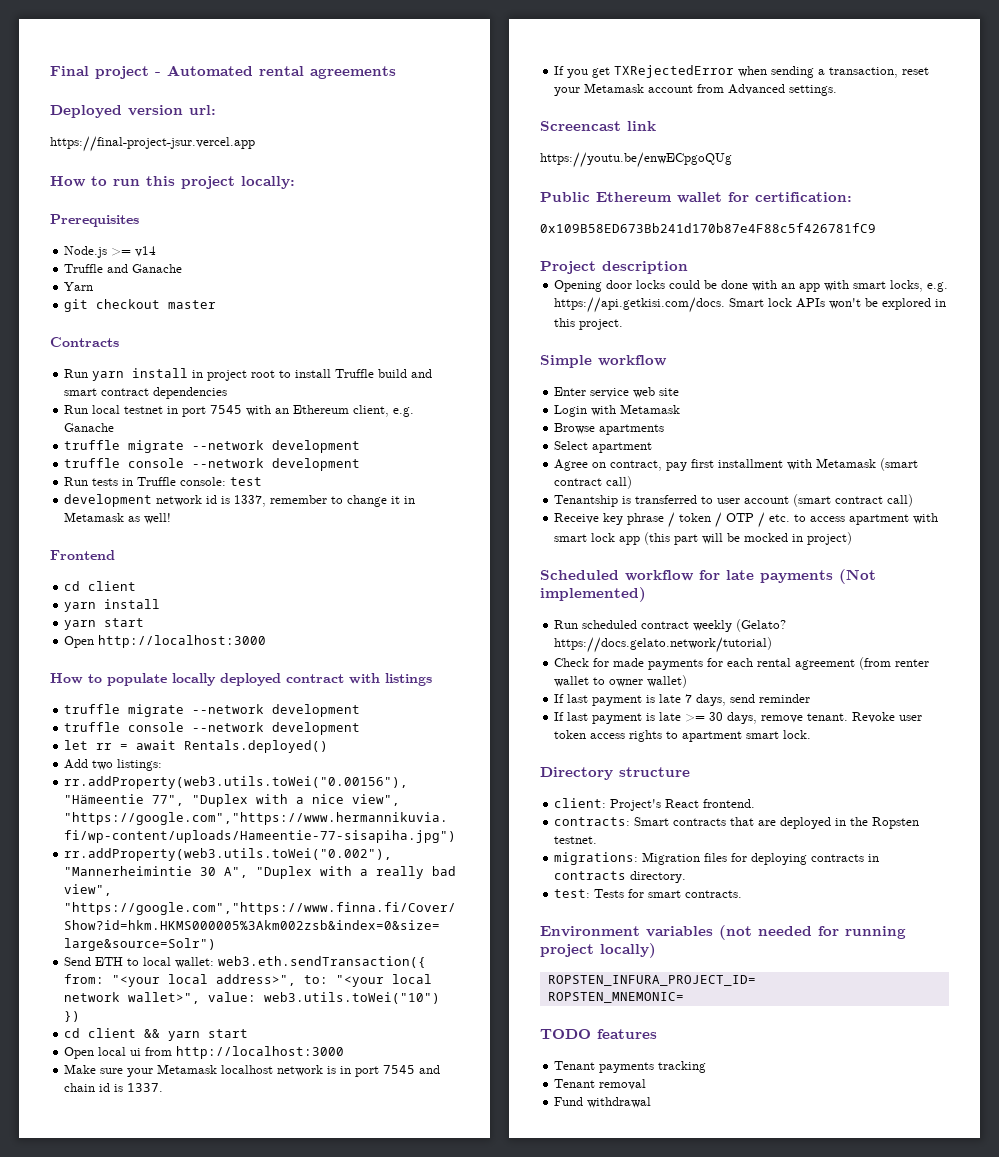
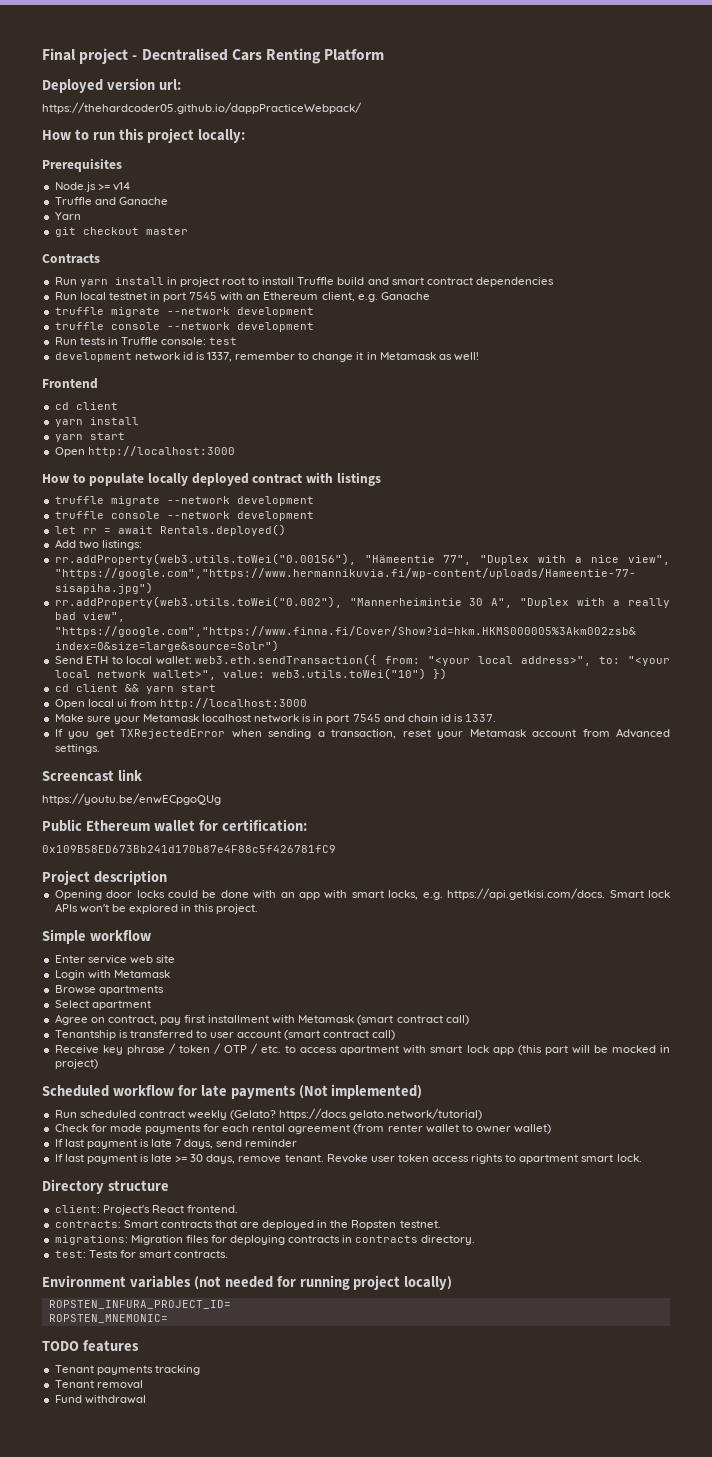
[167,65,396,79] Automated rental agreements -> [141,48,385,64] Decntralised Cars Renting Platform
[50,136,255,152] https://final-project-jsur.vercel.app -> [42,102,362,114] https://thehardcoder05.github.io/dappPracticeWebpack/

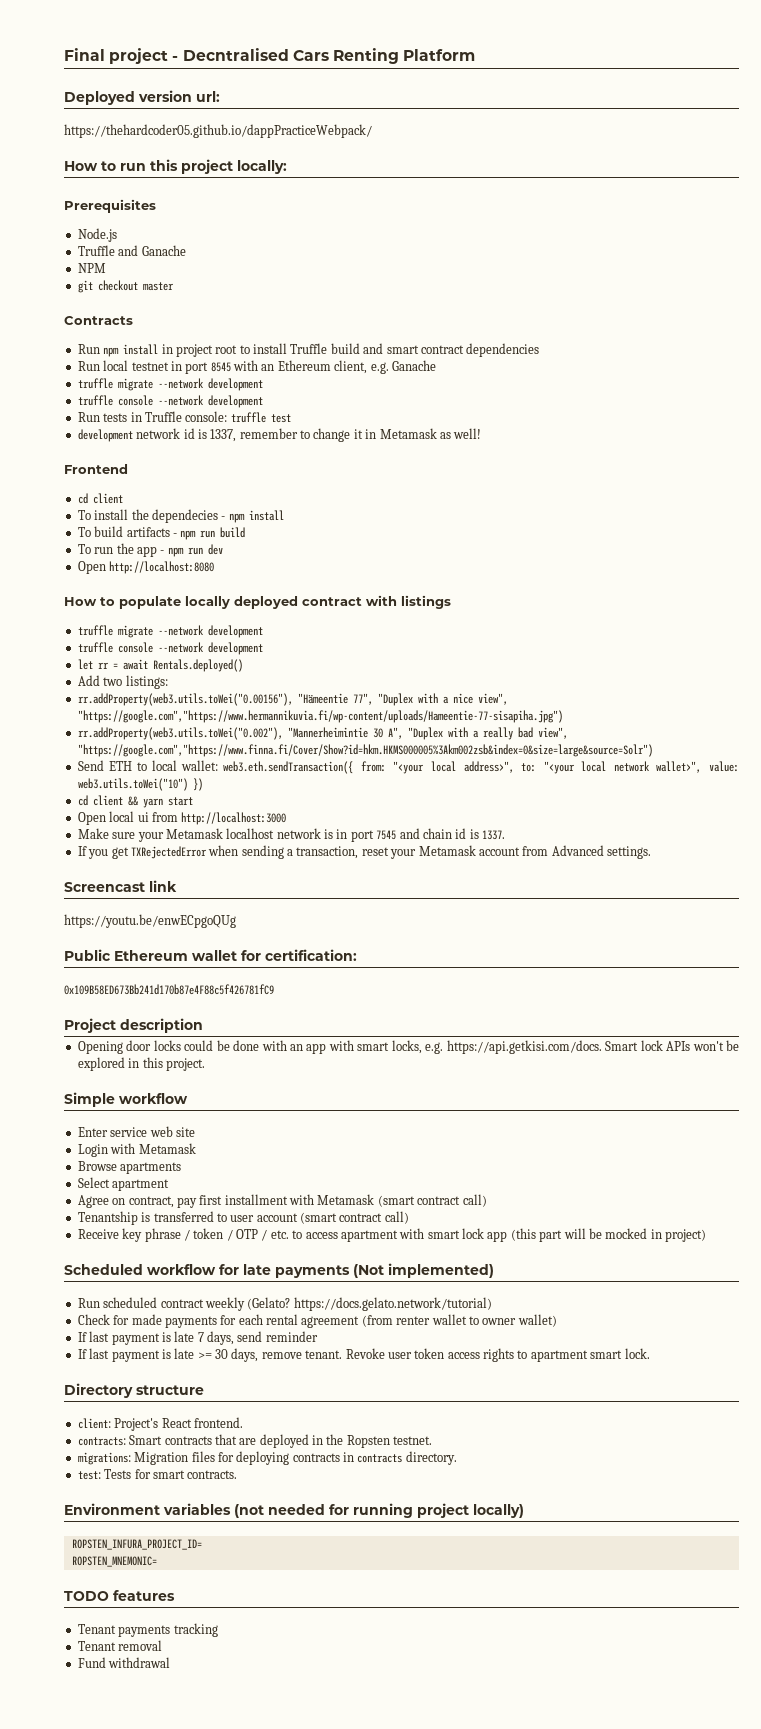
[97,182,130,191] >= v14 -> (117, 235) none
[54,212,81,220] Yarn -> [77,263,106,273] NPM
[79,279,108,287] yarn -> [103,347,120,357] npm
[189,292,218,300] 7545 -> [210,362,231,372] 8545
(207, 341) none -> [230,412,266,423] truffle
[54,417,139,427] [54,432,125,442] [54,446,235,457] yarn install // yarn start // Open http://localhost:3000 -> [77,509,284,523] [77,526,246,540] [77,543,223,557] [77,561,215,574] To install the dependecies - npm install // To build artifacts - npm run build // To run the app - npm run dev // Open http://localhost:8080

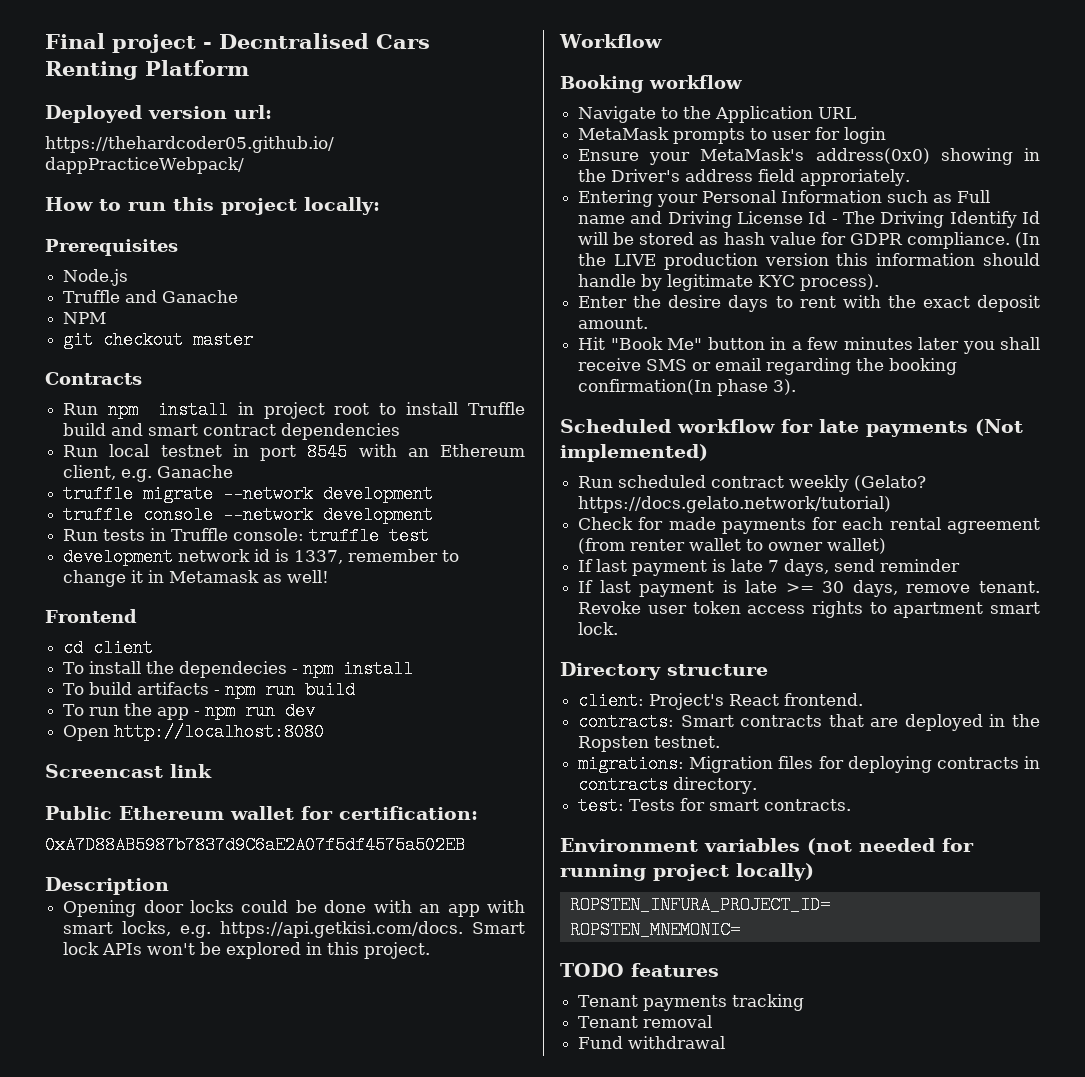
[64,595,451,609] [77,625,263,638] [77,642,263,655] [77,659,243,672] [77,675,168,689] [77,693,508,706] [77,710,563,723] [77,727,568,740] [77,744,653,757] [77,760,739,774] [77,778,203,791] [77,795,193,808] [77,811,287,825] [77,828,505,842] [77,845,651,859] // How to populate locally deployed contract with listings // truffle migrate --network development // truffle console --network development // let rr = await Rentals.deployed() // Add two listings: // rr.addProperty(web3.utils.toWei("0.00156"), "Hämeentie 77", "Duplex with a nice view", "https://google.com","https://www.hermannikuvia.fi/wp-content/uploads/Hameentie-77-sisapiha.jpg") // rr.addProperty(web3.utils.toWei("0.002"), "Mannerheimintie 30 A", "Duplex with a really bad view", "https://google.com","https://www.finna.fi/Cover/Show?id=hkm.HKMS000005%3Akm002zsb&index=0&size=large&source=Solr") // Send ETH to local wallet: web3.eth.sendTransaction({ from: "<your local address>", to: "<your local network wallet>", value: web3.utils.toWei("10") }) // cd client && yarn start // Open local ui from http://localhost:3000 // Make sure your Metamask localhost network is in port 7545 and chain id is 1337. // If you get TXRejectedError when sending a transaction, reset your Metamask account from Advanced settings. -> (325, 732) none
[64,914,236,928] // https://youtu.be/enwECpgoQUg -> (212, 771) none
[64,984,274,995] [64,1018,203,1033] 0x109B58ED673Bb241d170b87e4F88c5f426781fC9 // Project description -> [45,836,465,854] [45,877,169,895] 0xA7D88AB5987b7837d9C6aE2A07f5df4575a502EB // Description
[64,1092,115,1107] Simple -> [559,34,662,48] [560,75,644,93] Workflow // Booking
[77,1126,195,1137] [77,1143,196,1157] [77,1161,182,1174] [77,1177,170,1191] [77,1194,487,1208] [77,1211,409,1225] [77,1228,706,1242] Enter service web site // Login with Metamask // Browse apartments // Select apartment // Agree on contract, pay first installment with Metamask (smart contract call) // Tenantship is transferred to user account (smart contract call) // Receive key phrase / token / OTP / etc. to access apartment with smart lock app (this part will be mocked in project) -> [578,106,857,123] [578,127,887,144] [578,148,1040,165] [578,169,911,186] [578,190,991,207] [578,211,1040,228] [578,232,1040,249] [578,253,1040,270] [578,274,880,291] [578,295,1040,312] [578,317,649,329] [578,337,1040,354] [578,358,958,375] [578,379,797,396] Navigate to the Application URL // MetaMask prompts to user for login // Ensure your MetaMask's address(0x0) showing in the Driver's address field approriately. // Entering your Personal Information such as Full name and Driving License Id - The Driving Identify Id will be stored as hash value for GDPR compliance. (In the LIVE production version this information should handle by legitimate KYC process). // Enter the desire days to rent with the exact deposit amount. // Hit "Book Me" button in a few minutes later you shall receive SMS or email regarding the booking confirmation(In phase 3).

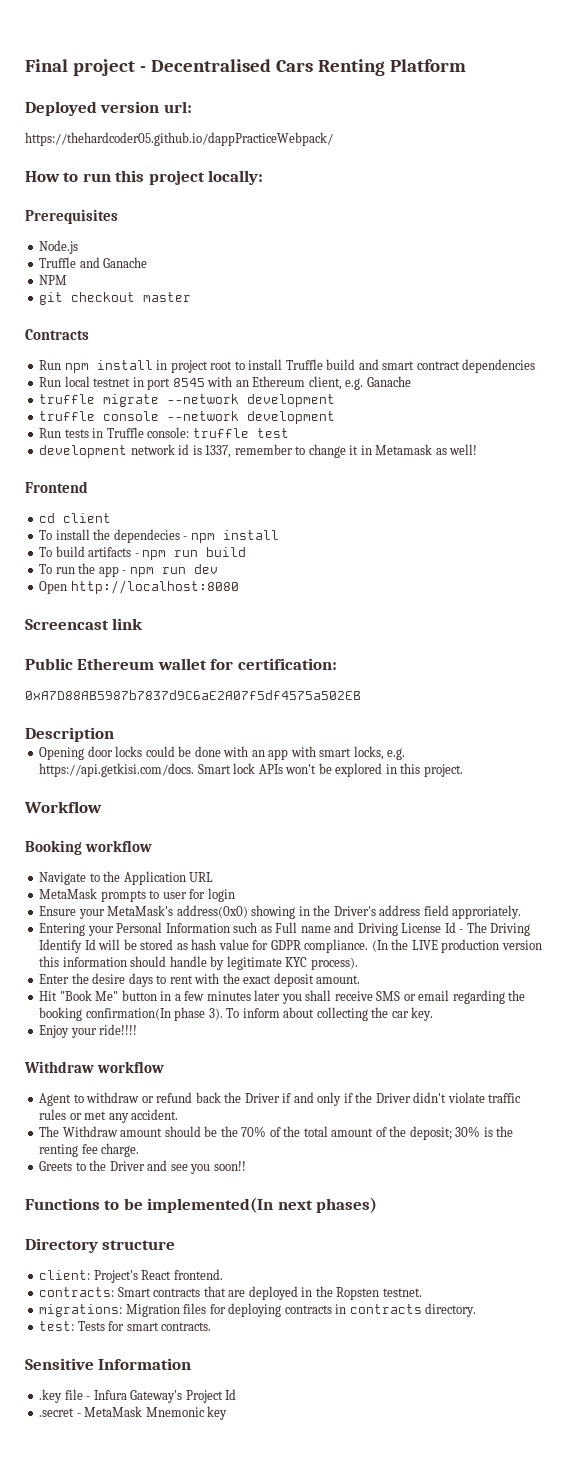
[219,33,369,49] Decntralised -> [150,59,271,72] Decentralised
[560,419,1023,437] [560,444,708,462] [578,475,927,492] [578,496,892,513] [578,517,1040,534] [578,538,887,554] [578,559,961,576] [578,580,1040,597] [578,601,1040,618] [578,622,619,635] // Scheduled workflow for late payments (Not implemented) // Run scheduled contract weekly (Gelato? https://docs.gelato.network/tutorial) // Check for made payments for each rental agreement (from renter wallet to owner wallet) // If last payment is late 7 days, send reminder // If last payment is late >= 30 days, remove tenant. Revoke user token access rights to apartment smart lock. -> [226,1007,434,1021] [39,1024,138,1038] [24,1061,164,1073] [39,1092,522,1106] [39,1109,179,1123] [39,1126,514,1140] [39,1143,140,1157] [39,1160,246,1174] [25,1197,378,1213] To inform about collecting the car key. // Enjoy your ride!!!! // Withdraw workflow // Agent to withdraw or refund back the Driver if and only if the Driver didn't violate traffic rules or met any accident. // The Withdraw amount should be the 70% of the total amount of the deposit; 30% is the renting fee charge. // Greets to the Driver and see you soon!! // Functions to be implemented(In next phases)
[560,838,974,855] [560,863,814,881] [569,896,830,914] [569,921,740,939] [560,963,719,977] [578,994,805,1011] [578,1015,713,1028] [578,1036,726,1049] Environment variables (not needed for running project locally) // ROPSTEN_INFURA_PROJECT_ID= // ROPSTEN_MNEMONIC= // TODO features // Tenant payments tracking // Tenant removal // Fund withdrawal -> [25,1358,192,1370] [39,1389,237,1403] [39,1406,228,1420] Sensitive Information // .key file - Infura Gateway's Project Id // .secret - MetaMask Mnemonic key

